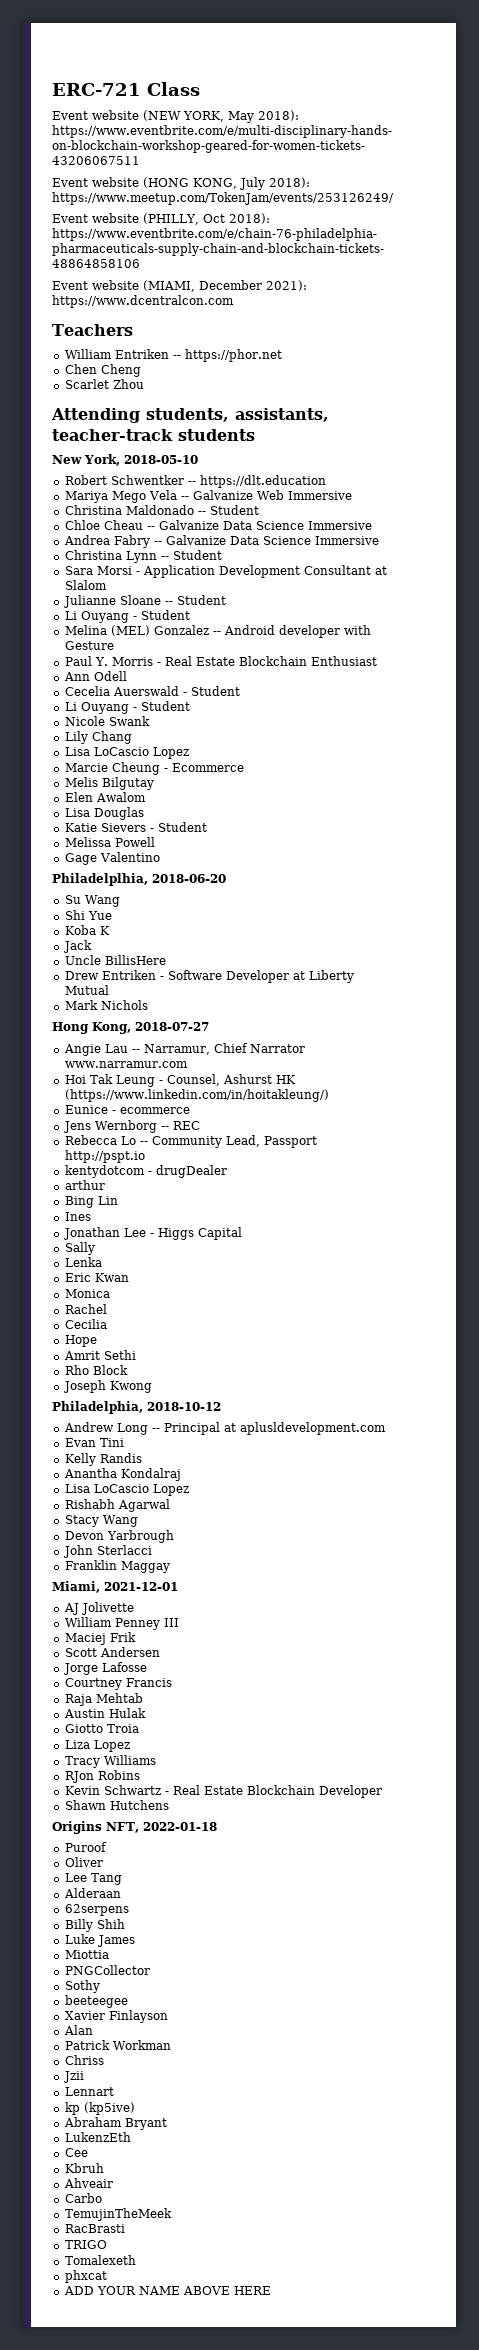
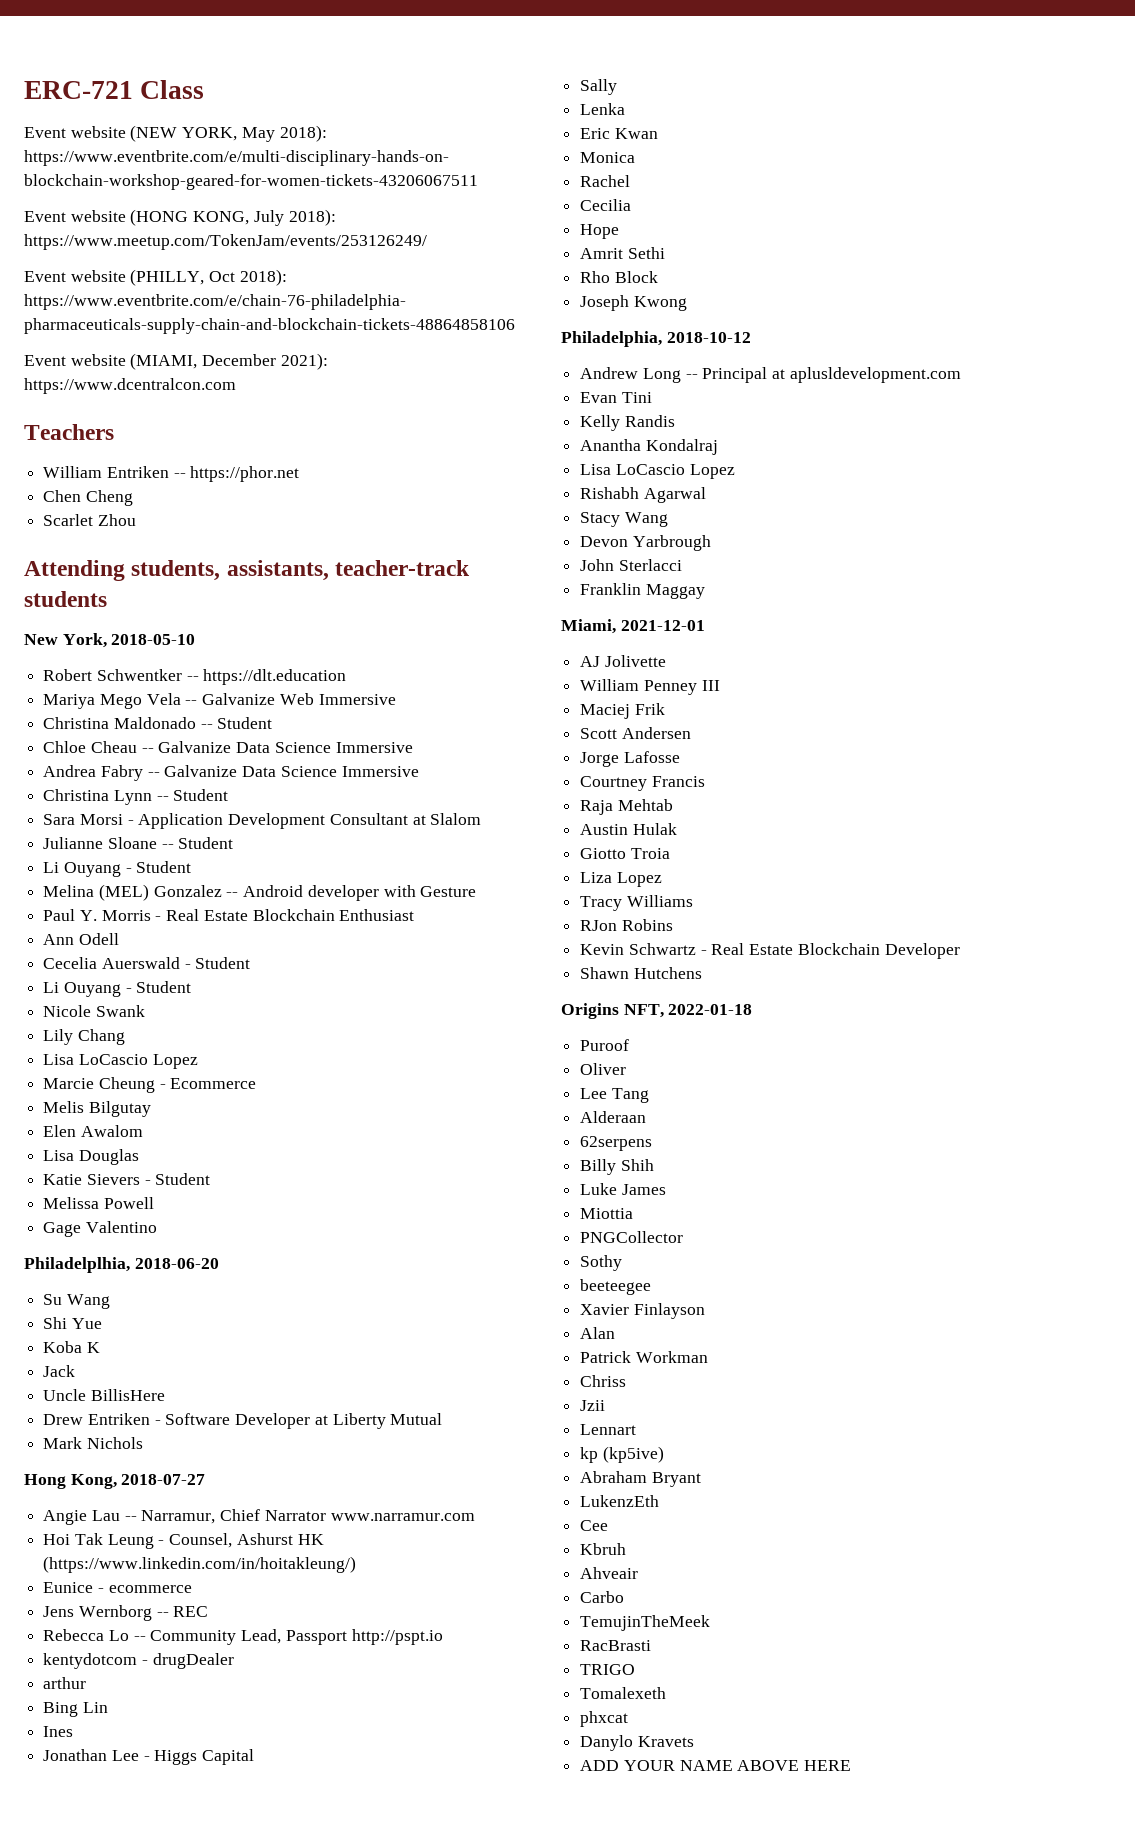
(107, 2276) none -> [580,1735,694,1751] // Danylo Kravets

